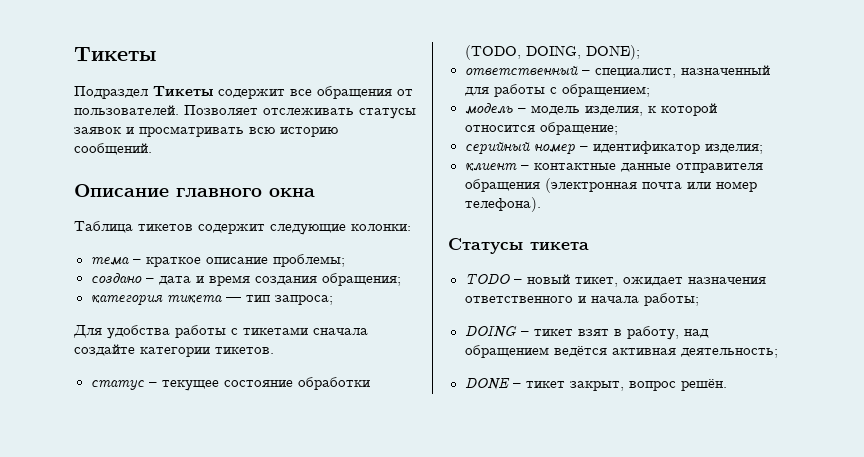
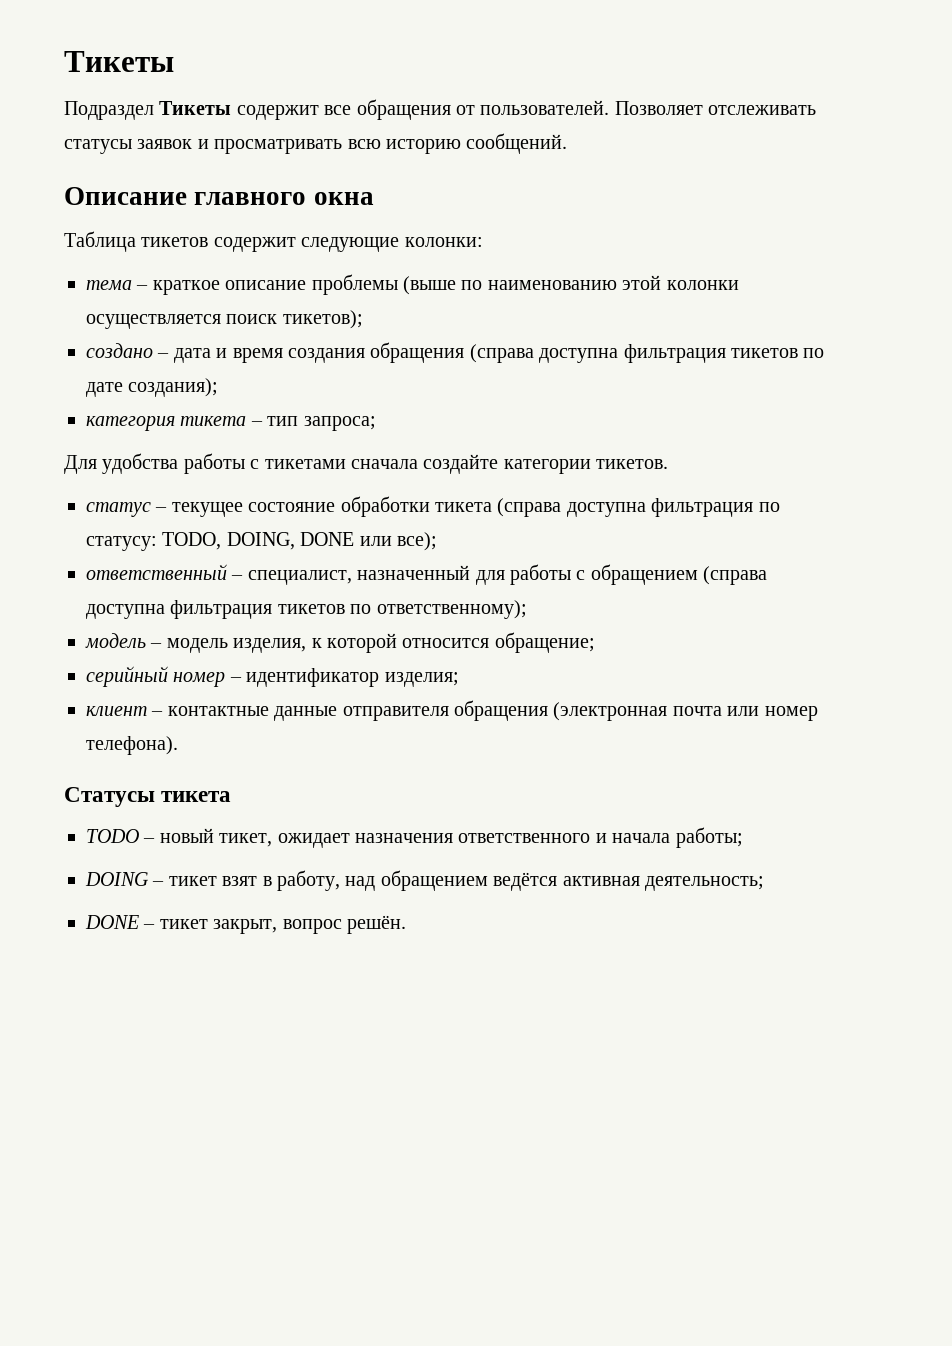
[272,254,345,267] проблемы; -> [311,274,739,295] [86,310,363,329] проблемы (выше по наименованию этой колонки осуществляется поиск тикетов);
[321,273,401,286] обращения; -> [370,342,825,363] [86,378,219,397] обращения (справа доступна фильтрация тикетов по дате создания);
[225,297,241,302] — -> [250,421,263,426] –
[464,45,640,60] (TODO, DOING, DONE); -> [435,498,780,517] [86,532,437,551] тикета (справа доступна фильтрация по статусу: TODO, DOING, DONE или все);
[561,84,650,97] обращением; -> [590,564,768,585] [86,600,527,619] обращением (справа доступна фильтрация тикетов по ответственному);

